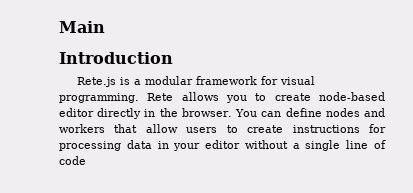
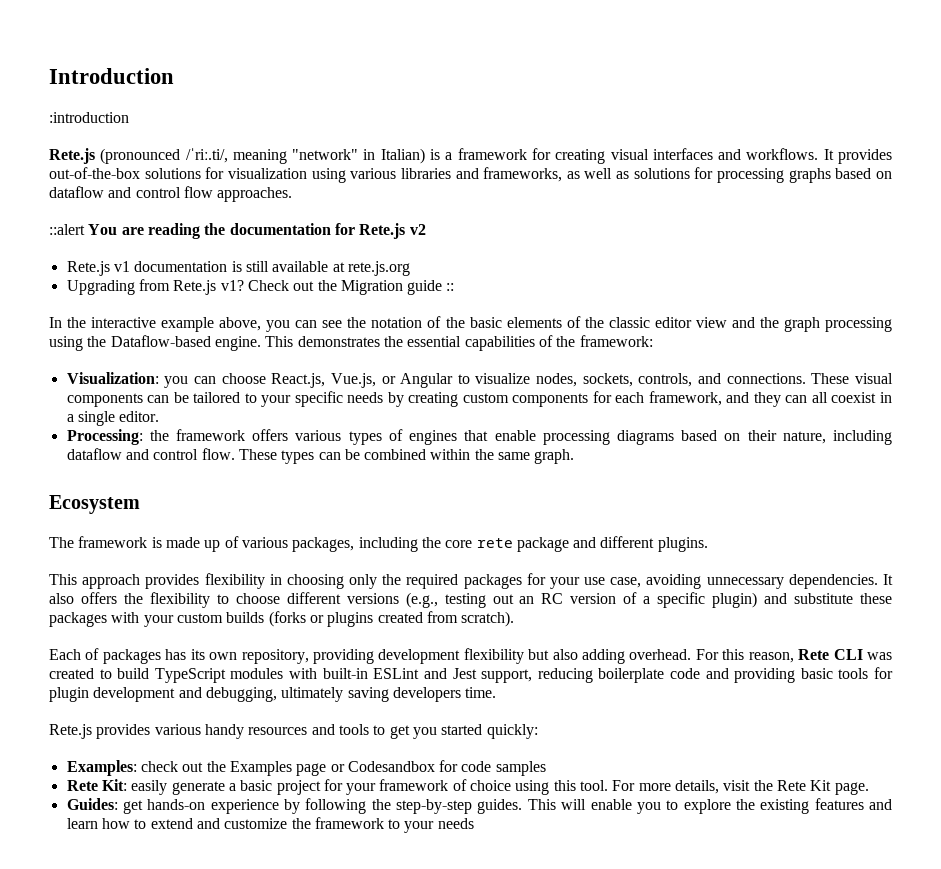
[59,21,105,33] Main // -> (49, 76) none
[76,77,116,87] // Rete.js -> [49,112,129,123] [49,148,425,164] // :introduction // Rete.js (pronounced /ˈriː.ti/, meaning "network" in Italian)
[144,76,193,85] modular -> (453, 156) none
[279,76,315,85] [59,92,385,103] [59,108,385,119] [59,124,386,133] [59,140,386,151] [59,156,86,165] visual programming. Rete allows you to create node-based editor directly in the browser. You can define nodes and workers that allow users to create instructions for processing data in your editor without a single line of code -> [555,148,892,164] [49,167,892,183] [49,186,293,202] [49,223,426,239] [66,261,410,276] [66,279,455,295] [49,316,892,332] [49,335,653,351] [66,372,893,388] [66,391,892,407] [66,411,160,426] [66,429,892,445] [66,448,575,464] [49,495,140,514] [49,536,708,552] [49,573,893,589] [49,592,893,608] [49,611,515,627] [49,648,893,664] [49,667,893,683] [49,687,497,702] [49,724,538,739] [66,760,546,776] [66,779,869,795] [66,798,893,814] [66,817,474,833] creating visual interfaces and workflows. It provides out-of-the-box solutions for visualization using various libraries and frameworks, as well as solutions for processing graphs based on dataflow and control flow approaches. // ::alert You are reading the documentation for Rete.js v2 // Rete.js v1 documentation is still available at rete.js.org // Upgrading from Rete.js v1? Check out the Migration guide :: // In the interactive example above, you can see the notation of the basic elements of the classic editor view and the graph processing using the Dataflow-based engine. This demonstrates the essential capabilities of the framework: // Visualization: you can choose React.js, Vue.js, or Angular to visualize nodes, sockets, controls, and connections. These visual components can be tailored to your specific needs by creating custom components for each framework, and they can all coexist in a single editor. // Processing: the framework offers various types of engines that enable processing diagrams based on their nature, including dataflow and control flow. These types can be combined within the same graph. // Ecosystem // The framework is made up of various packages, including the core rete package and different plugins. // This approach provides flexibility in choosing only the required packages for your use case, avoiding unnecessary dependencies. It also offers the flexibility to choose different versions (e.g., testing out an RC version of a specific plugin) and substitute these packages with your custom builds (forks or plugins created from scratch). // Each of packages has its own repository, providing development flexibility but also adding overhead. For this reason, Rete CLI was created to build TypeScript modules with built-in ESLint and Jest support, reducing boilerplate code and providing basic tools for plugin development and debugging, ultimately saving developers time. // Rete.js provides various handy resources and tools to get you started quickly: // Examples: check out the Examples page or Codesandbox for code samples // Rete Kit: easily generate a basic project for your framework of choice using this tool. For more details, visit the Rete Kit page. // Guides: get hands-on experience by following the step-by-step guides. This will enable you to explore the existing features and learn how to extend and customize the framework to your needs

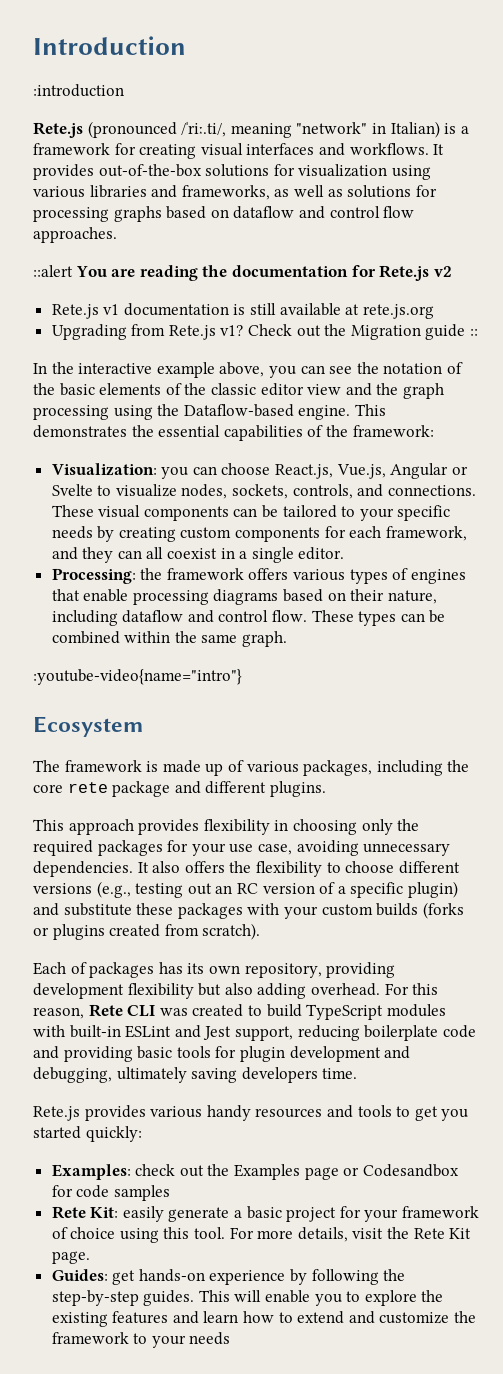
[381,373,454,388] or Angular -> [390,463,468,479] [51,484,93,496] Angular or Svelte
(575, 456) none -> [33,669,242,685] // :youtube-video{name="intro"}

